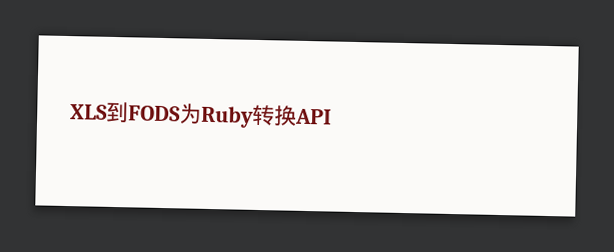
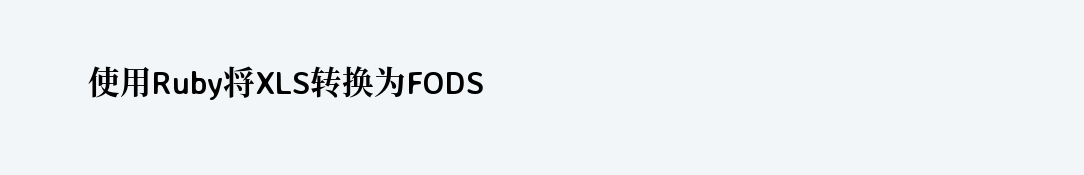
[70,101,332,128] XLS到FODS为Ruby转换API -> [88,66,484,100] 使用Ruby将XLS转换为FODS

